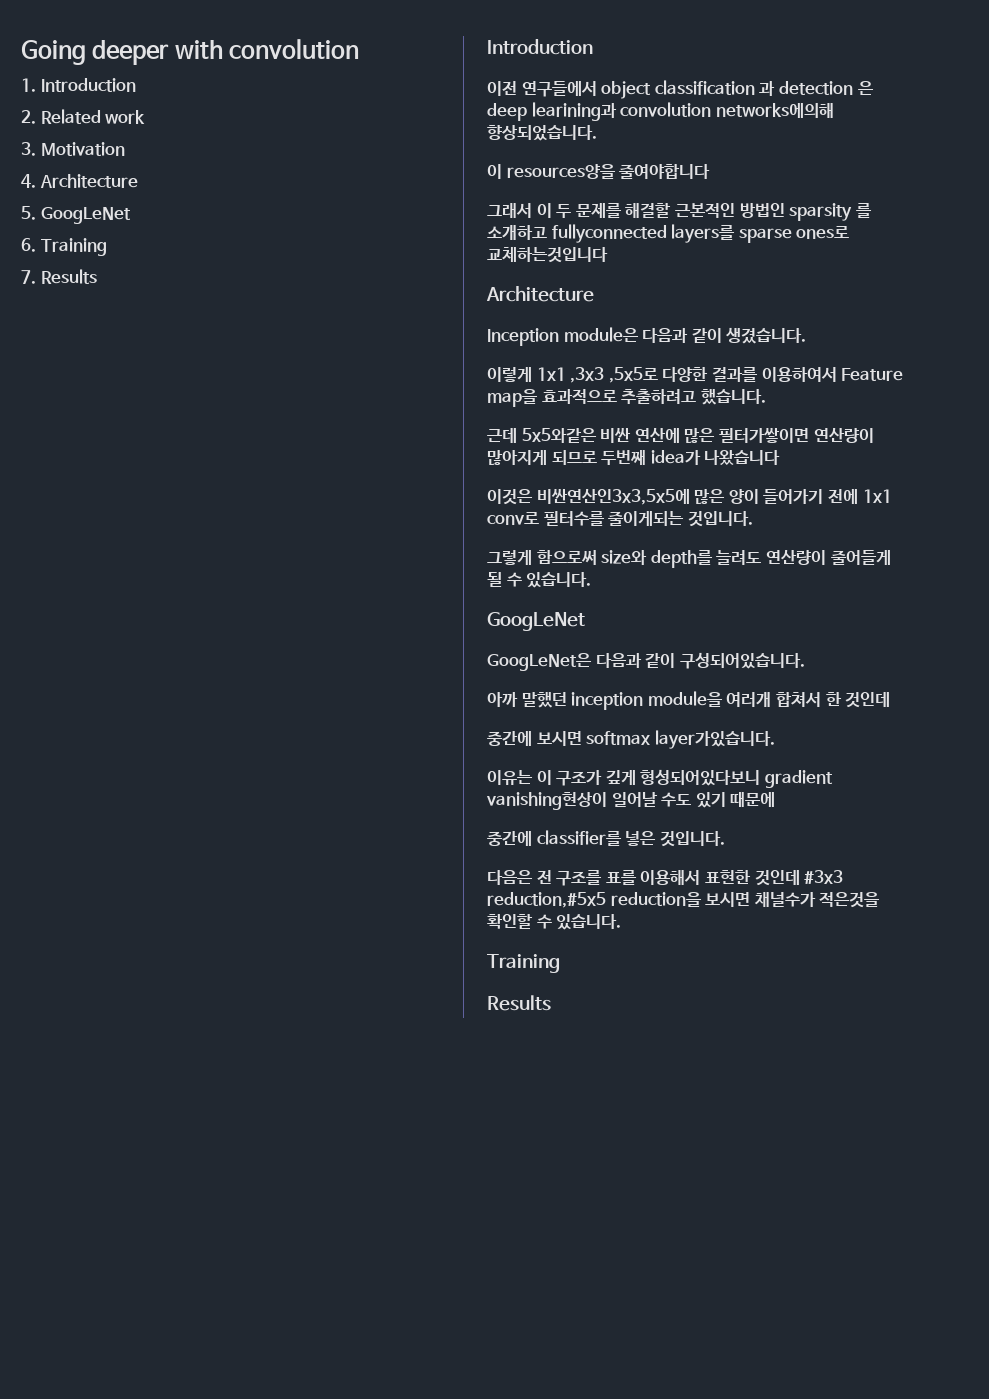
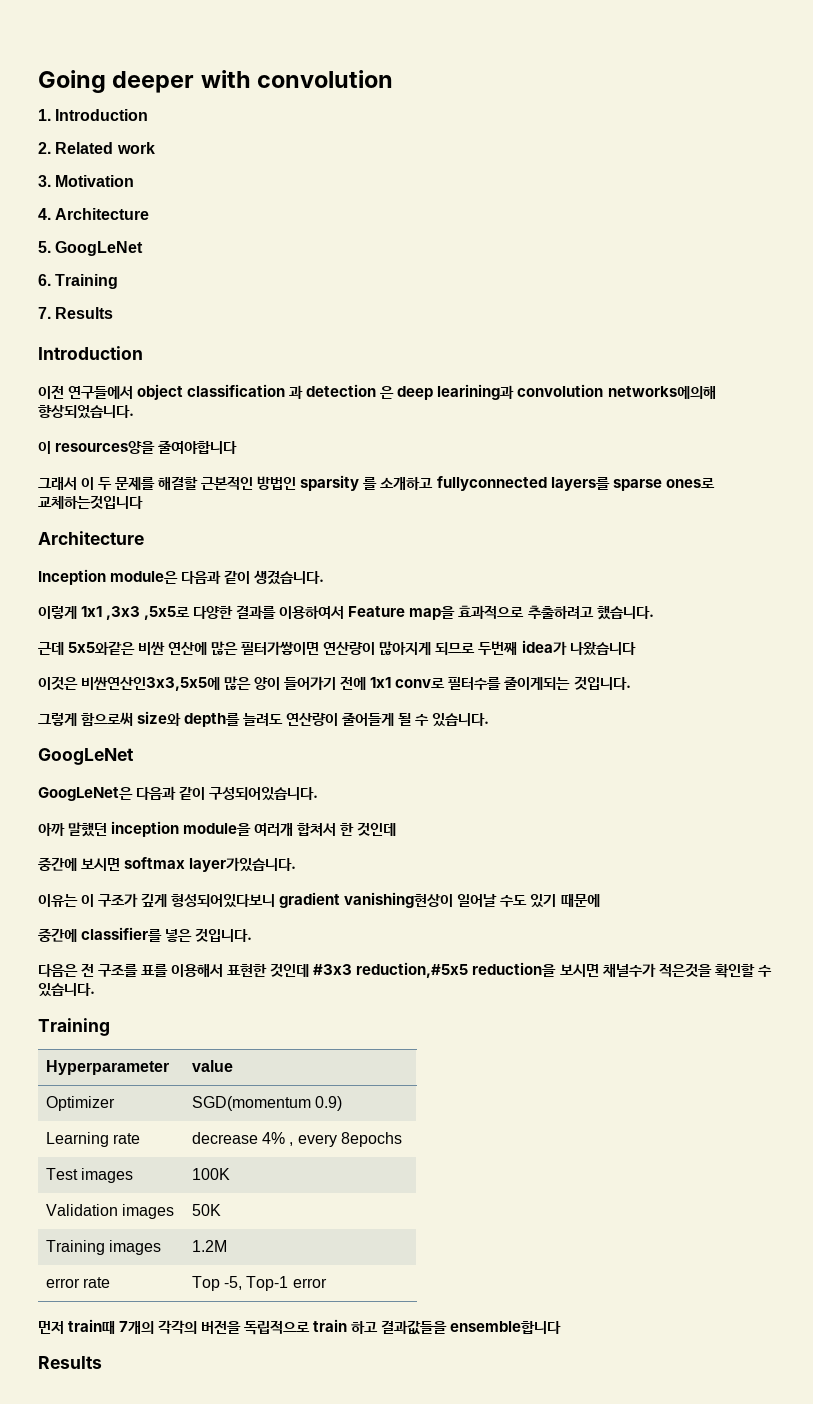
(560, 963) none -> [45,1060,169,1075] [191,1060,233,1072] [45,1096,115,1111] [191,1096,343,1111] [45,1132,141,1147] [191,1132,403,1147] [45,1168,134,1183] [191,1168,230,1180] [45,1204,175,1219] [191,1204,221,1216] [45,1240,162,1255] [191,1240,227,1252] [45,1277,111,1288] [191,1276,327,1291] [38,1319,562,1335] // Hyperparameter | value // Optimizer | SGD(momentum 0.9) // Learning rate | decrease 4% , every 8epochs // Test images | 100K // Validation images | 50K // Training images | 1.2M // error rate | Top -5, Top-1 error // 먼저 train때 7개의 각각의 버전을 독립적으로 train 하고 결과값들을 ensemble합니다

